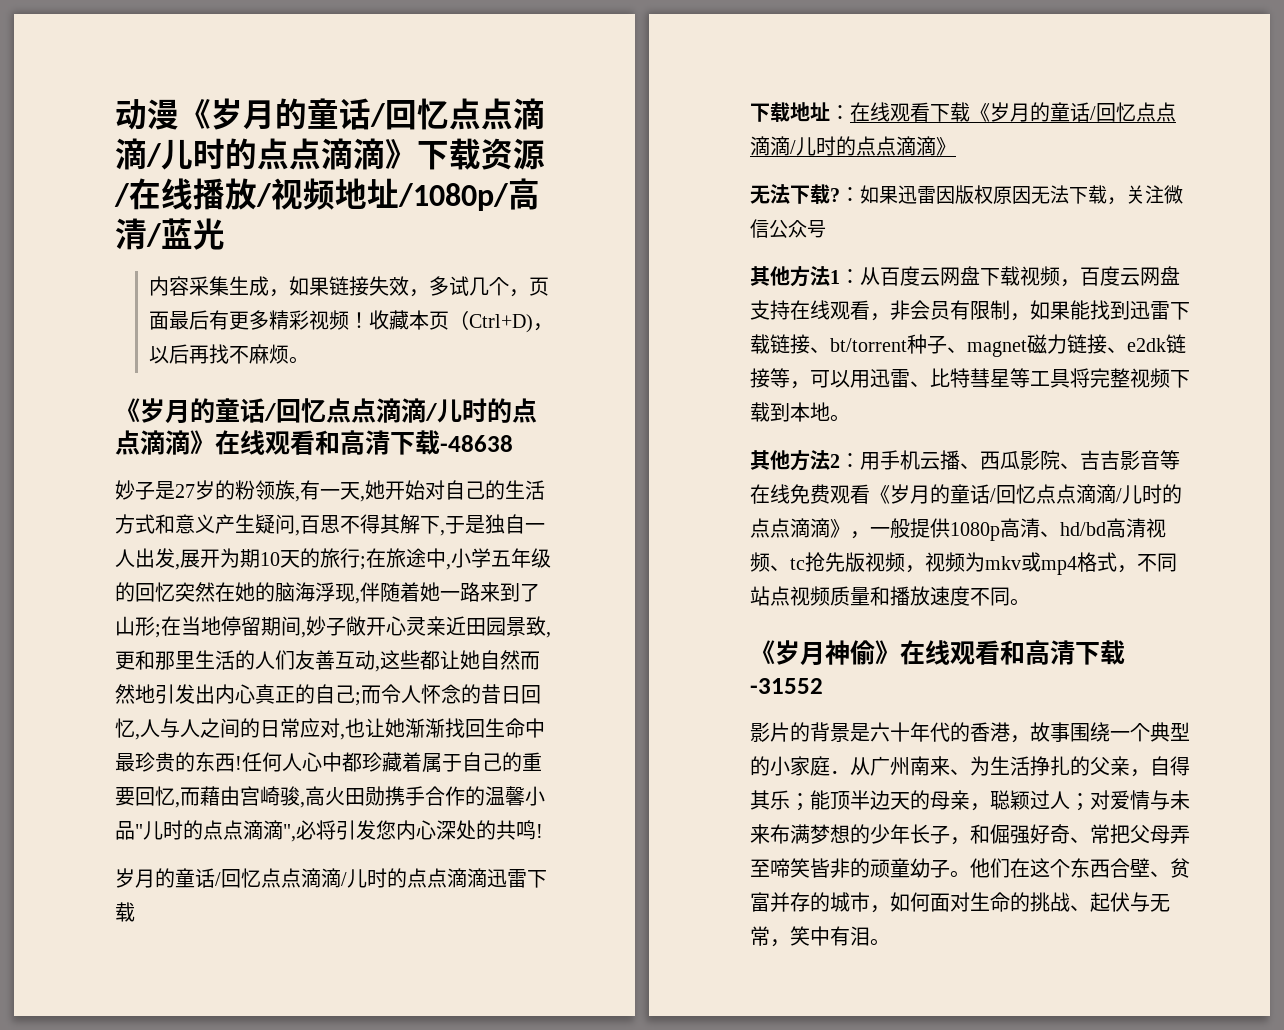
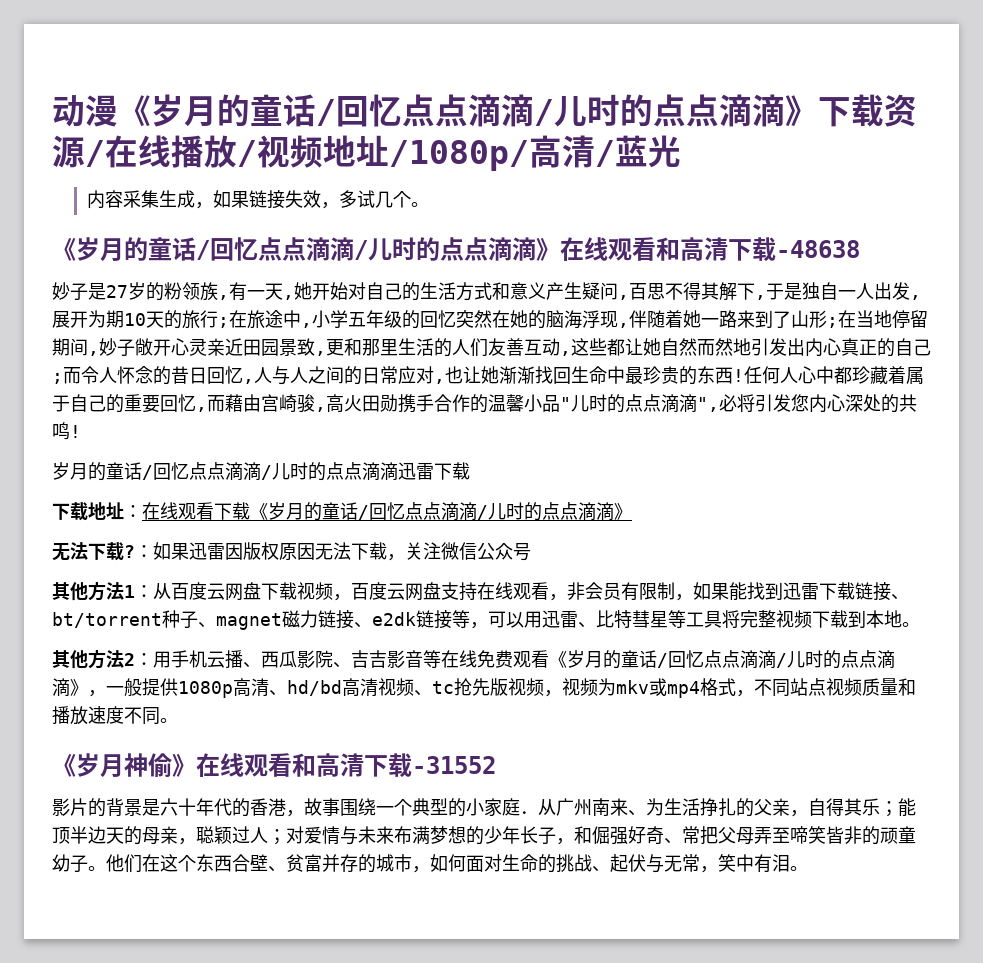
[508,277,549,297] [148,310,553,333] [148,344,289,364] ，页面最后有更多精彩视频！收藏本页（Ctrl+D)，以后再找不麻烦 -> (412, 199) none

